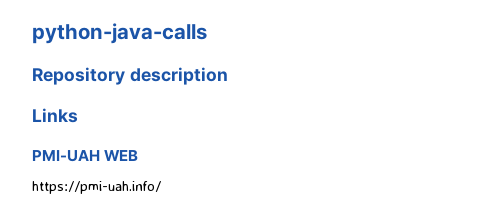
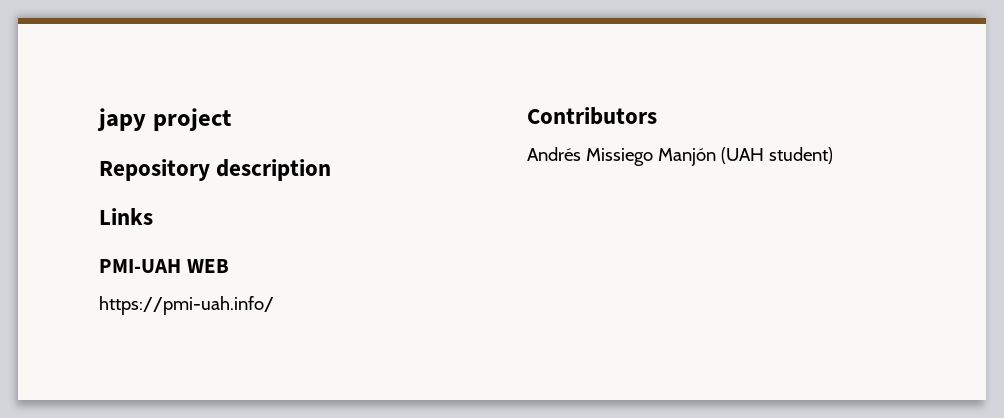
[32,23,207,44] python-java-calls -> [97,108,231,131] japy project
(161, 187) none -> [527,107,657,125] [527,147,833,166] // Contributors // Andrés Missiego Manjón (UAH student)

